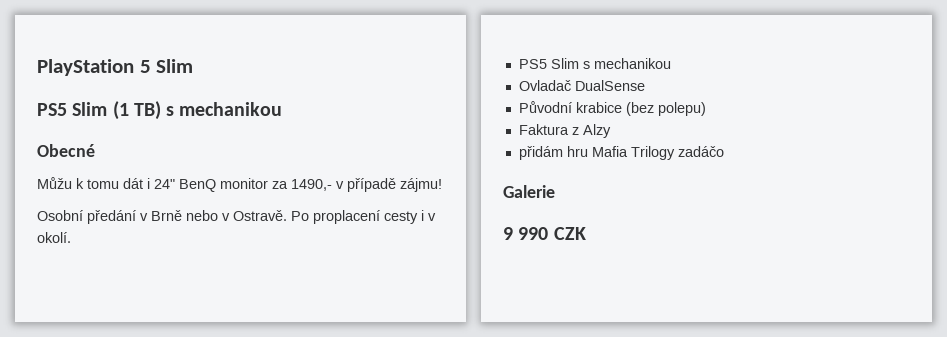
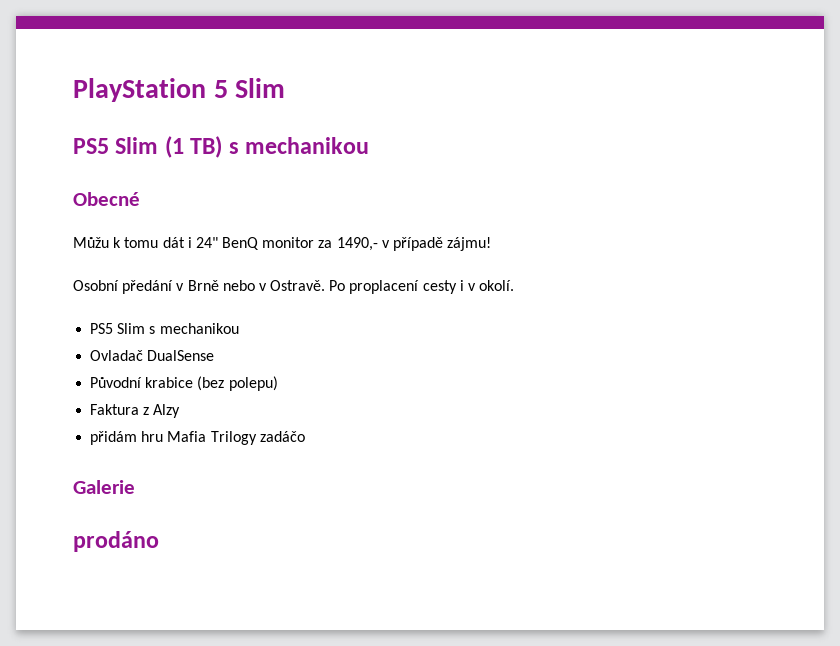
[503,227,586,240] 9 990 CZK -> [73,531,159,552] prodáno

